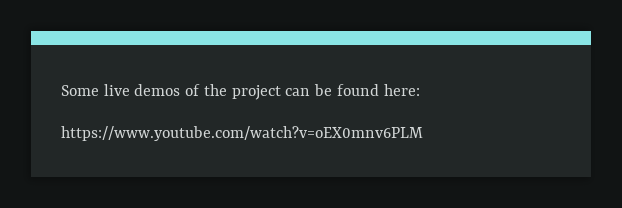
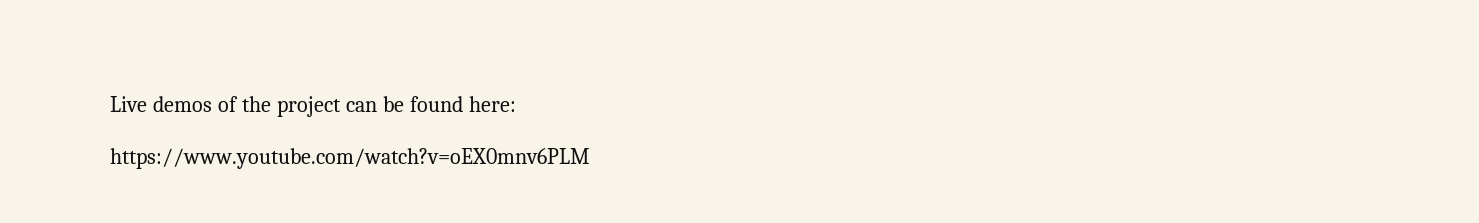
[61,84,130,96] Some live -> [110,96,147,112] Live

